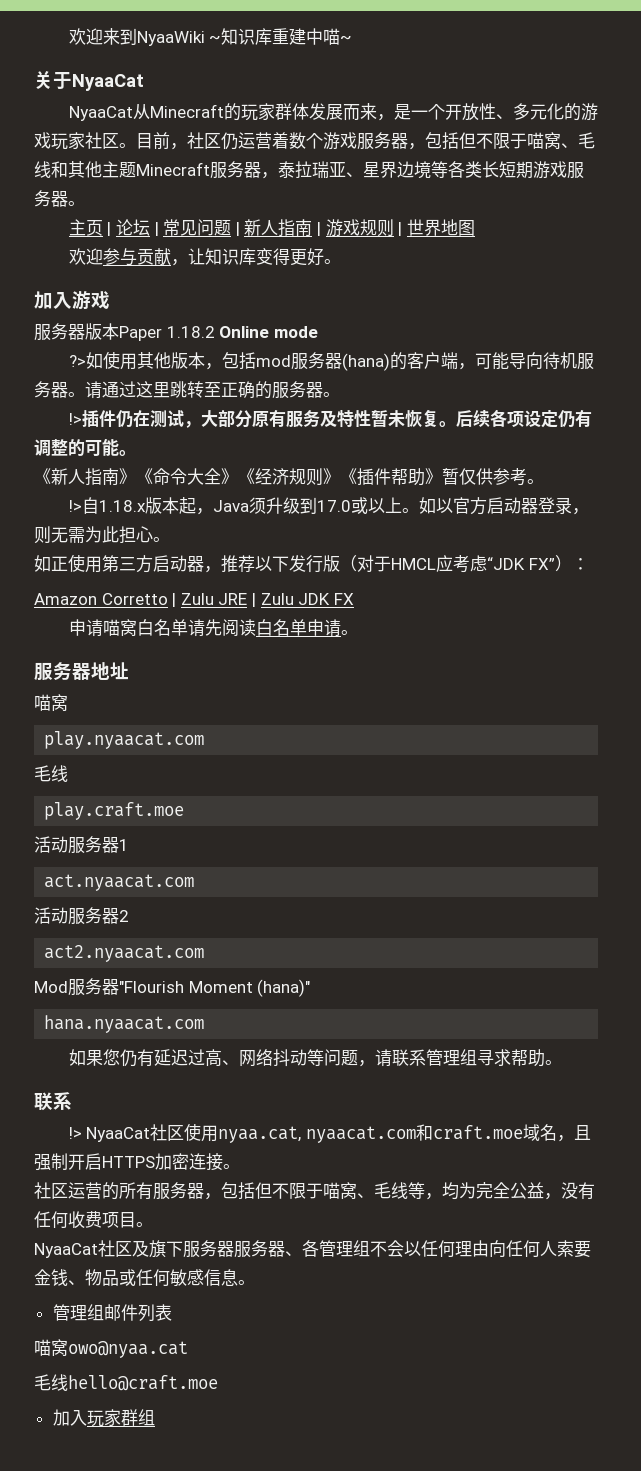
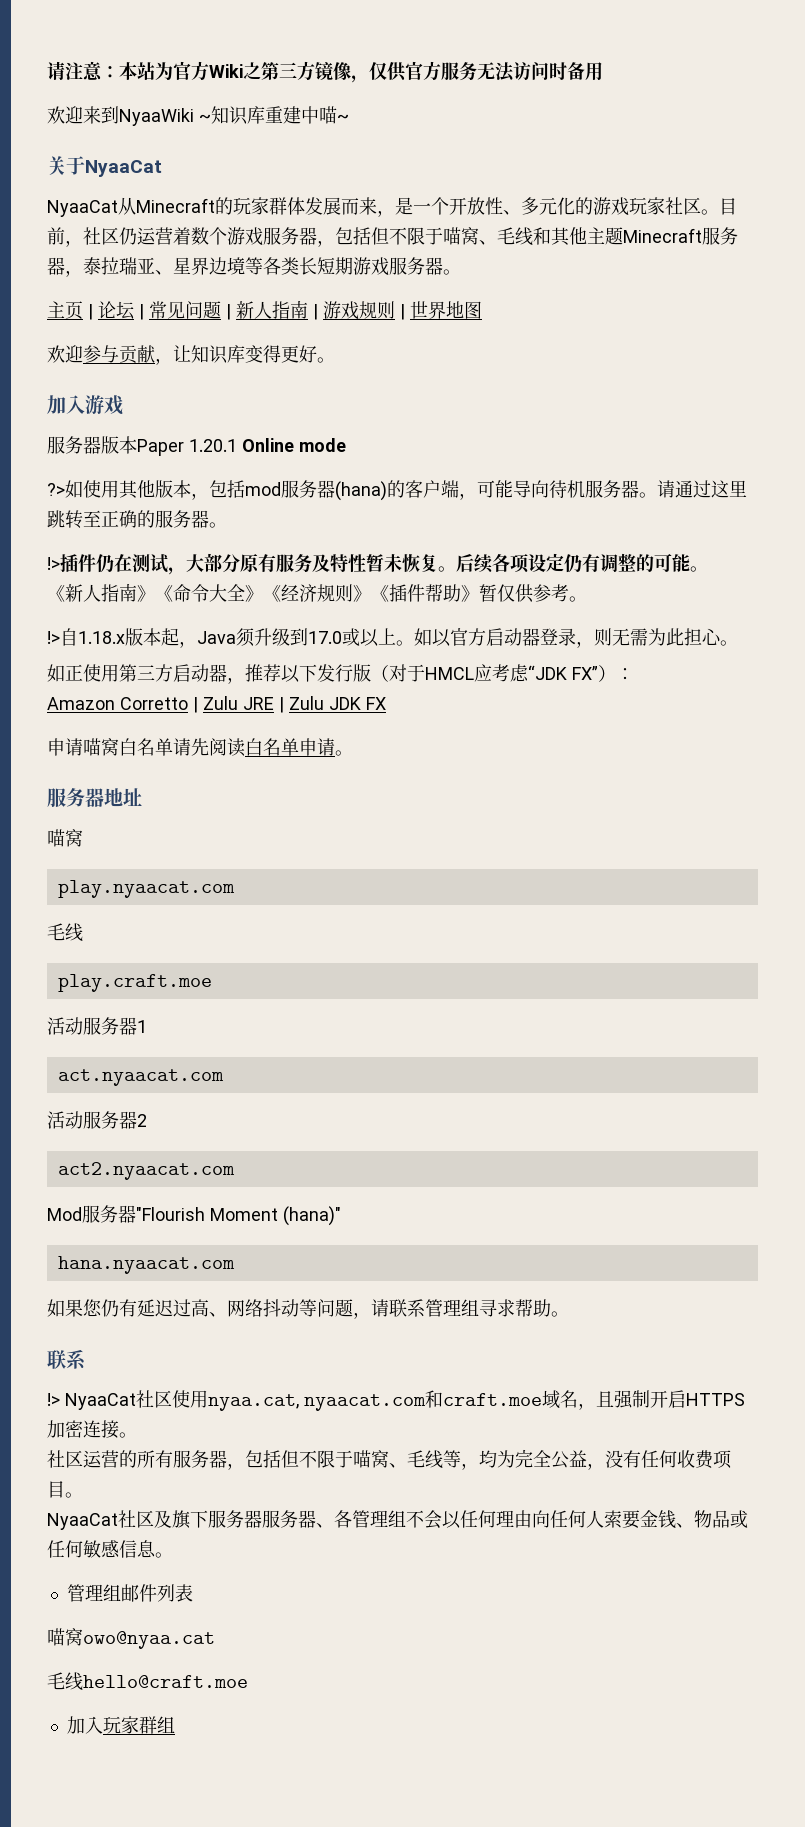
(68, 36) none -> [47,61,603,83] 请注意：本站为官方Wiki之第三方镜像，仅供官方服务无法访问时备用 //
[166,326,215,338] 1.18.2 -> [189,439,237,452] 1.20.1

